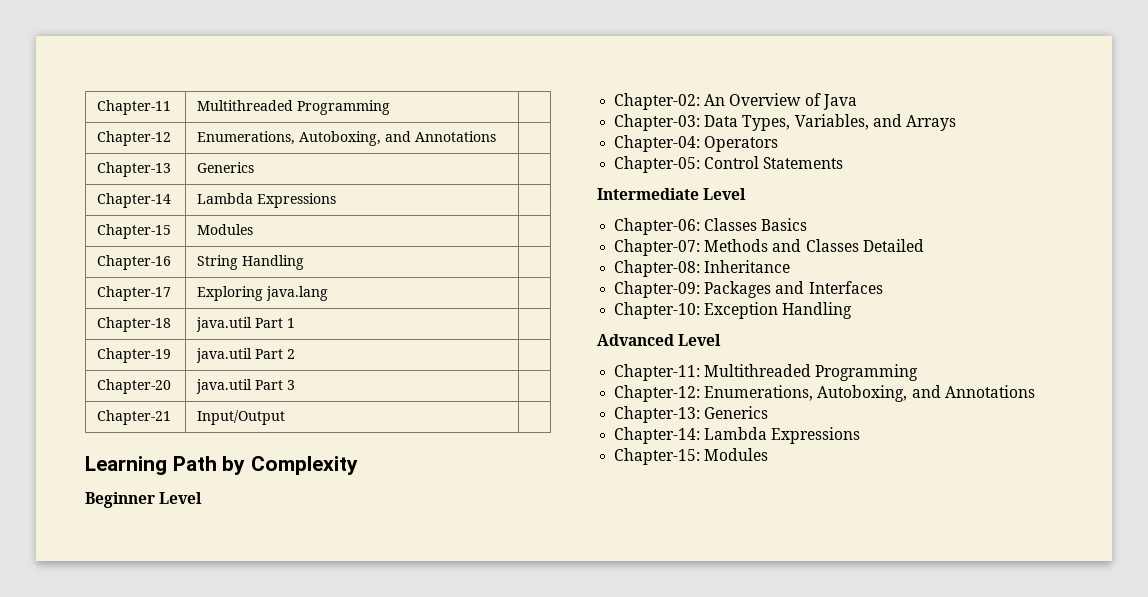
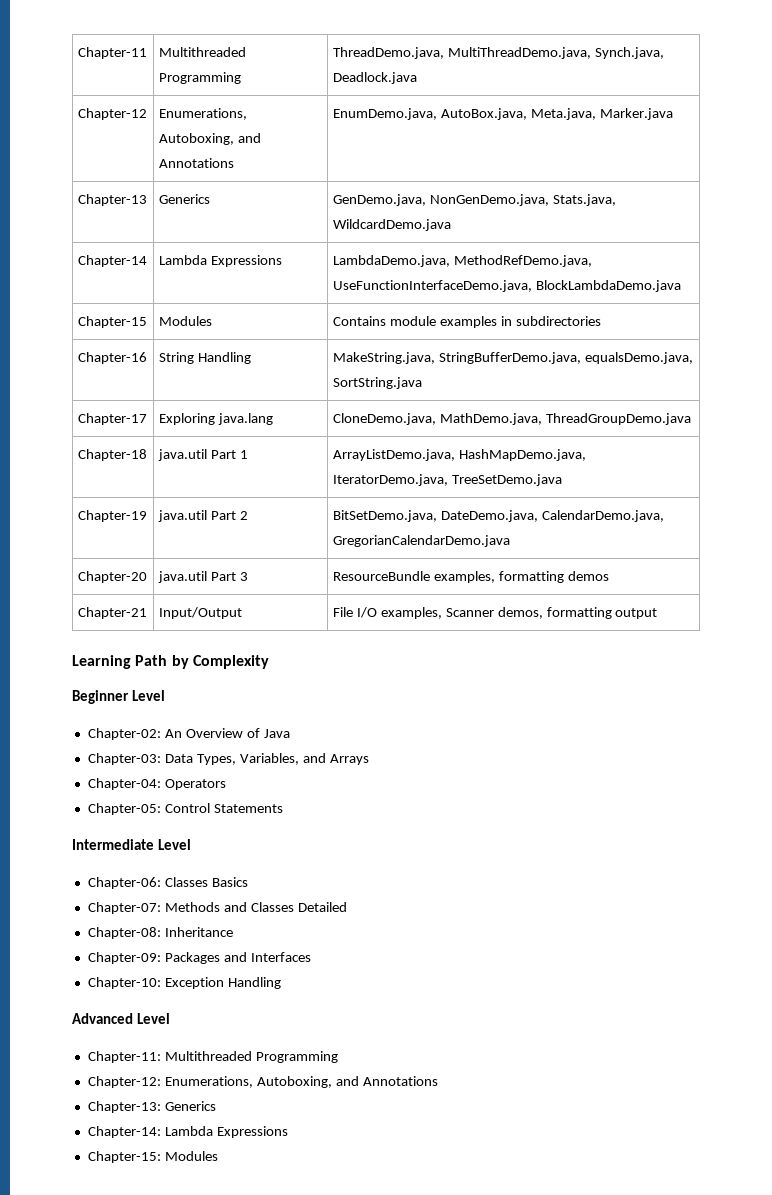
(390, 107) none -> [332,47,664,59] [332,72,417,84] ThreadDemo.java, MultiThreadDemo.java, Synch.java, Deadlock.java
[96,162,171,177] [196,162,254,173] [96,193,171,208] [196,193,336,208] [96,224,171,239] [196,224,253,235] // Chapter-13 | Generics | // Chapter-14 | Lambda Expressions | // Chapter-15 | Modules | -> [332,108,673,120] [77,194,147,206] [158,194,210,204] [332,194,616,206] [332,219,451,231] [77,255,147,267] [158,255,282,267] [332,255,592,267] [332,280,681,292] [77,316,147,328] [158,316,212,326] [332,316,601,328] EnumDemo.java, AutoBox.java, Meta.java, Marker.java // Chapter-13 | Generics | GenDemo.java, NonGenDemo.java, Stats.java, WildcardDemo.java // Chapter-14 | Lambda Expressions | LambdaDemo.java, MethodRefDemo.java, UseFunctionInterfaceDemo.java, BlockLambdaDemo.java // Chapter-15 | Modules | Contains module examples in subdirectories
(304, 262) none -> [332,352,693,364] [332,377,422,389] MakeString.java, StringBufferDemo.java, equalsDemo.java, SortString.java
(328, 293) none -> [332,413,691,425] CloneDemo.java, MathDemo.java, ThreadGroupDemo.java
(295, 323) none -> [332,449,586,461] [332,474,562,486] ArrayListDemo.java, HashMapDemo.java, IteratorDemo.java, TreeSetDemo.java
(295, 354) none -> [332,510,664,522] [332,535,510,547] BitSetDemo.java, DateDemo.java, CalendarDemo.java, GregorianCalendarDemo.java
[96,410,171,425] [196,410,285,425] // Chapter-21 | Input/Output | -> [332,571,609,583] [77,607,147,619] [158,607,242,619] [332,607,658,619] ResourceBundle examples, formatting demos // Chapter-21 | Input/Output | File I/O examples, Scanner demos, formatting output

